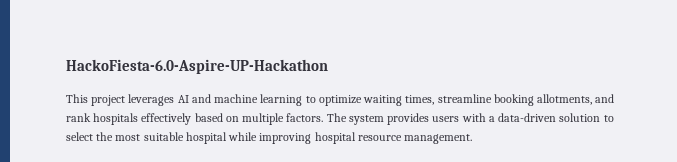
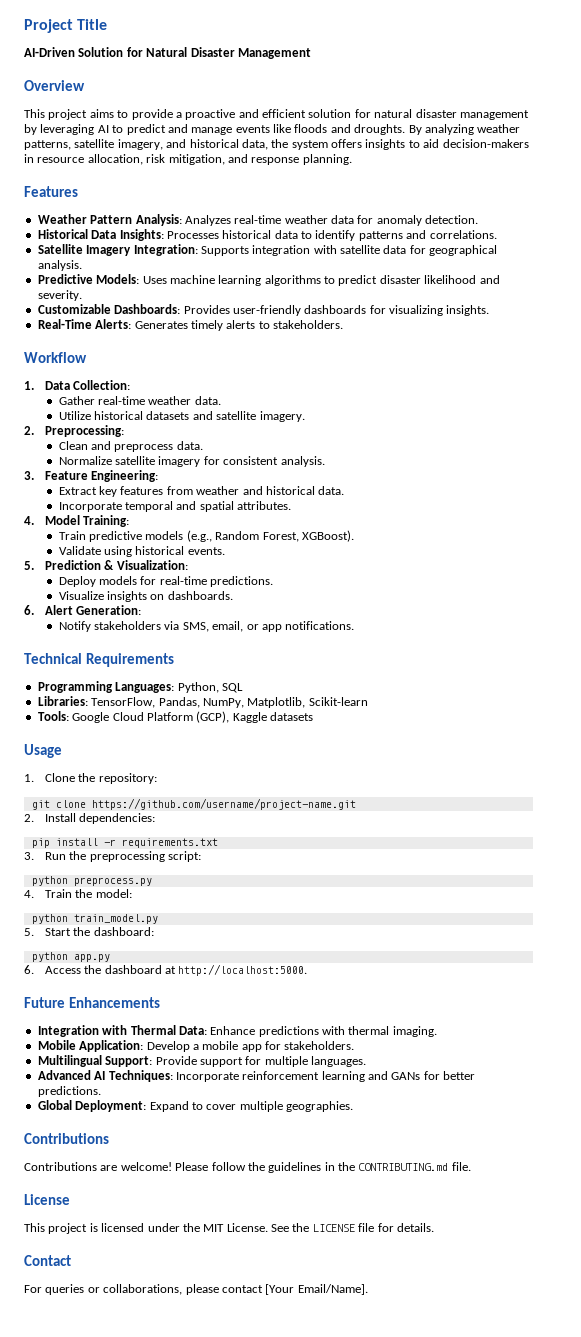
[66,59,328,74] [66,94,615,106] [66,113,614,125] [66,132,473,144] HackoFiesta-6.0-Aspire-UP-Hackathon // This project leverages AI and machine learning to optimize waiting times, streamline booking allotments, and rank hospitals effectively based on multiple factors. The system provides users with a data-driven solution to select the most suitable hospital while improving hospital resource management. -> [24,19,108,33] [24,47,311,59] [24,80,85,91] [24,109,529,120] [24,124,521,135] [24,139,529,150] [24,154,352,165] [24,186,78,197] [37,214,479,226] [37,229,497,241] [37,244,498,256] [37,260,82,271] [37,274,500,286] [37,290,82,301] [37,304,490,316] [37,319,343,331] [24,352,87,363] [24,380,131,390] [58,396,221,405] [58,411,305,422] [24,425,124,437] [58,441,203,452] [58,456,325,467] [24,470,159,482] [58,486,345,497] [58,501,292,512] [24,515,130,527] [58,530,354,542] [58,546,225,557] [24,560,188,570] [58,576,274,587] [58,591,233,602] [24,605,142,615] [58,621,355,632] [24,653,174,667] [37,681,243,693] [37,696,368,708] [37,711,313,723] [24,744,62,758] [24,773,157,784] [31,798,356,810] [24,813,156,824] [31,838,218,848] [24,851,202,862] [31,876,152,886] [24,889,132,898] [31,914,158,924] [24,927,154,936] [31,952,110,962] [24,964,308,976] [24,997,160,1008] [37,1025,437,1037] [37,1040,355,1052] [37,1055,366,1067] [37,1070,476,1082] [37,1086,101,1097] [37,1100,353,1112] [24,1133,109,1144] [24,1162,471,1173] [24,1194,70,1205] [24,1223,434,1234] [24,1255,71,1266] [24,1284,368,1295] Project Title // AI-Driven Solution for Natural Disaster Management // Overview // This project aims to provide a proactive and efficient solution for natural disaster management by leveraging AI to predict and manage events like floods and droughts. By analyzing weather patterns, satellite imagery, and historical data, the system offers insights to aid decision-makers in resource allocation, risk mitigation, and response planning. // Features // Weather Pattern Analysis: Analyzes real-time weather data for anomaly detection. // Historical Data Insights: Processes historical data to identify patterns and correlations. // Satellite Imagery Integration: Supports integration with satellite data for geographical analysis. // Predictive Models: Uses machine learning algorithms to predict disaster likelihood and severity. // Customizable Dashboards: Provides user-friendly dashboards for visualizing insights. // Real-Time Alerts: Generates timely alerts to stakeholders. // Workflow // 1. Data Collection: // Gather real-time weather data. // Utilize historical datasets and satellite imagery. // 2. Preprocessing: // Clean and preprocess data. // Normalize satellite imagery for consistent analysis. // 3. Feature Engineering: // Extract key features from weather and historical data. // Incorporate temporal and spatial attributes. // 4. Model Training: // Train predictive models (e.g., Random Forest, XGBoost). // Validate using historical events. // 5. Prediction & Visualization: // Deploy models for real-time predictions. // Visualize insights on dashboards. // 6. Alert Generation: // Notify stakeholders via SMS, email, or app notifications. // Technical Requirements // Programming Languages: Python, SQL // Libraries: TensorFlow, Pandas, NumPy, Matplotlib, Scikit-learn // Tools: Google Cloud Platform (GCP), Kaggle datasets // Usage // 1. Clone the repository: // git clone https://github.com/username/project-name.git // 2. Install dependencies: // pip install -r requirements.txt // 3. Run the preprocessing script: // python preprocess.py // 4. Train the model: // python train_model.py // 5. Start the dashboard: // python app.py // 6. Access the dashboard at http://localhost:5000. // Future Enhancements // Integration with Thermal Data: Enhance predictions with thermal imaging. // Mobile Application: Develop a mobile app for stakeholders. // Multilingual Support: Provide support for multiple languages. // Advanced AI Techniques: Incorporate reinforcement learning and GANs for better predictions. // Global Deployment: Expand to cover multiple geographies. // Contributions // Contributions are welcome! Please follow the guidelines in the CONTRIBUTING.md file. // License // This project is licensed under the MIT License. See the LICENSE file for details. // Contact // For queries or collaborations, please contact [Your Email/Name].

